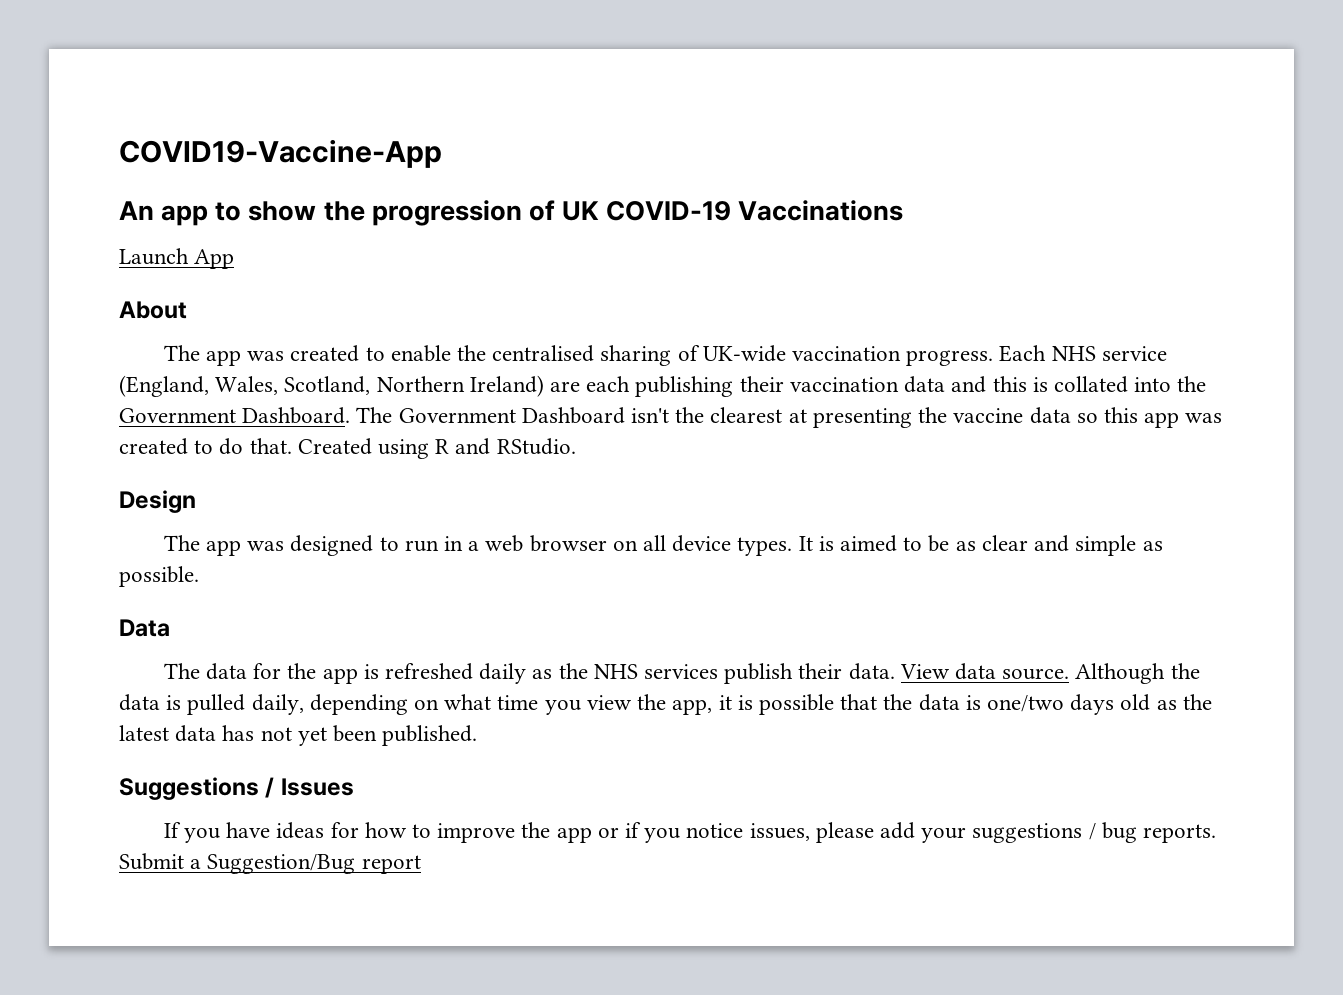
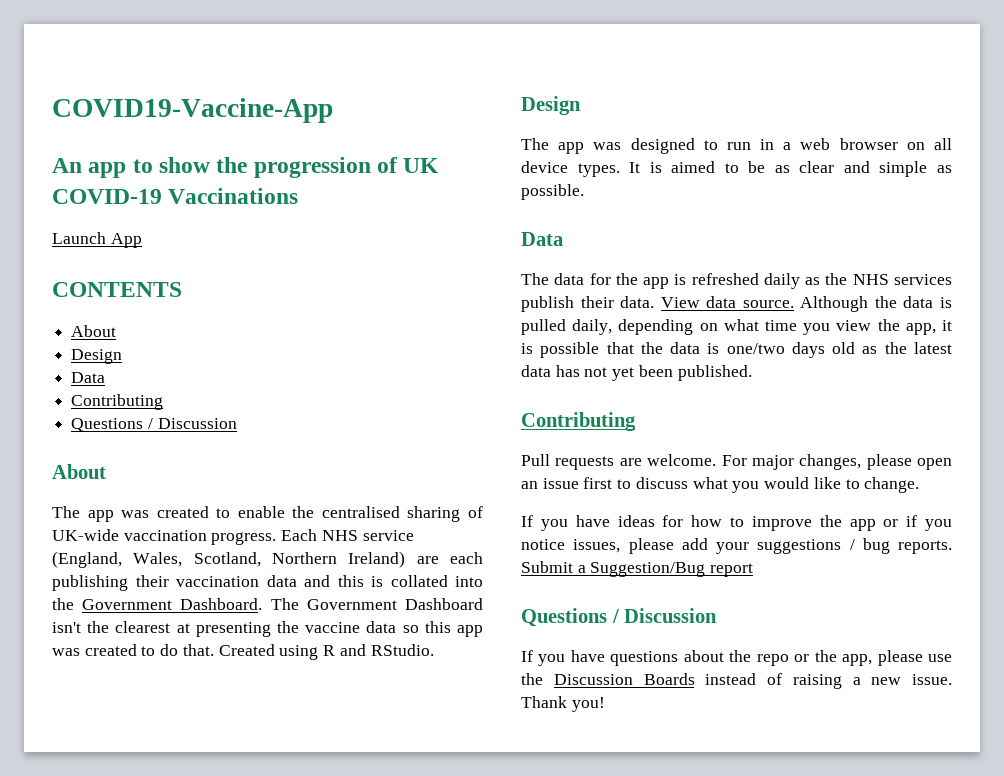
(235, 259) none -> [52,282,182,297] [71,325,117,337] [71,349,123,364] [71,372,106,383] [71,394,164,410] [71,418,237,432] // CONTENTS // About // Design // Data // Contributing // Questions / Discussion
[119,777,354,800] Suggestions / Issues -> [521,412,636,431] [521,454,952,470] [521,477,920,493] Contributing // Pull requests are welcome. For major changes, please open an issue first to discuss what you would like to change.
(421, 864) none -> [521,608,718,627] [521,650,952,666] [521,673,952,689] [521,696,605,712] // Questions / Discussion // If you have questions about the repo or the app, please use the Discussion Boards instead of raising a new issue. Thank you!

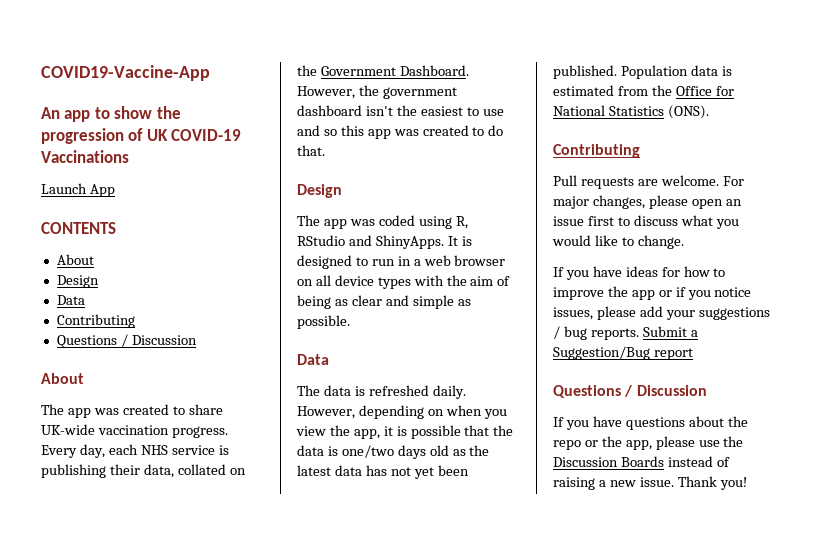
[237,506,483,522] [52,529,414,545] [52,551,483,568] [52,575,483,591] [52,598,483,610] [52,621,397,637] enable the centralised sharing of UK-wide vaccination progress. Each NHS service (England, Wales, Scotland, Northern Ireland) are each publishing their vaccination data and this is collated into the Government Dashboard. The Government Dashboard isn't the clearest at presenting the vaccine data -> [188,404,223,415] [41,424,228,438] [41,444,229,458] [41,464,246,478] [297,65,469,76] [297,85,457,99] [297,105,504,116] [297,125,320,136] share UK-wide vaccination progress. Every day, each NHS service is publishing their data, collated on the Government Dashboard. However, the government dashboard isn't the easiest to use and
[218,644,434,660] Created using R and RStudio. -> (325, 150) none
(622, 146) none -> [378,215,468,229] [297,235,472,249] coded using R, RStudio and ShinyApps. It is
[577,161,766,177] types. It is aimed to be -> [377,275,511,289] [297,295,331,309] types with the aim of being
[589,273,952,289] [521,296,952,312] [521,319,797,335] for the app is refreshed daily as the NHS services publish their data. View data source. Although the data is pulled daily, depending on what time -> [354,385,466,399] [297,405,482,419] is refreshed daily. However, depending on when
(752, 373) none -> [620,65,732,79] [553,85,734,96] [553,105,709,119] Population data is estimated from the Office for National Statistics (ONS).

